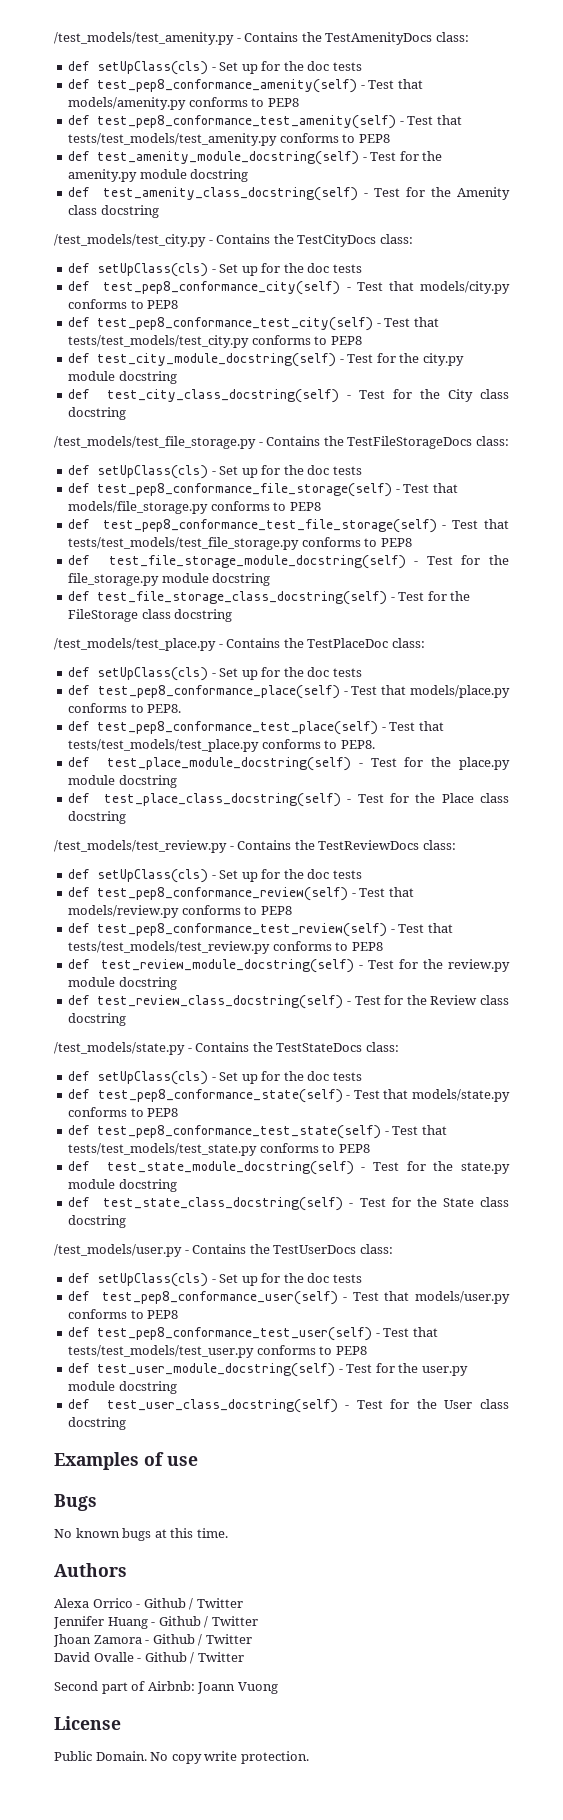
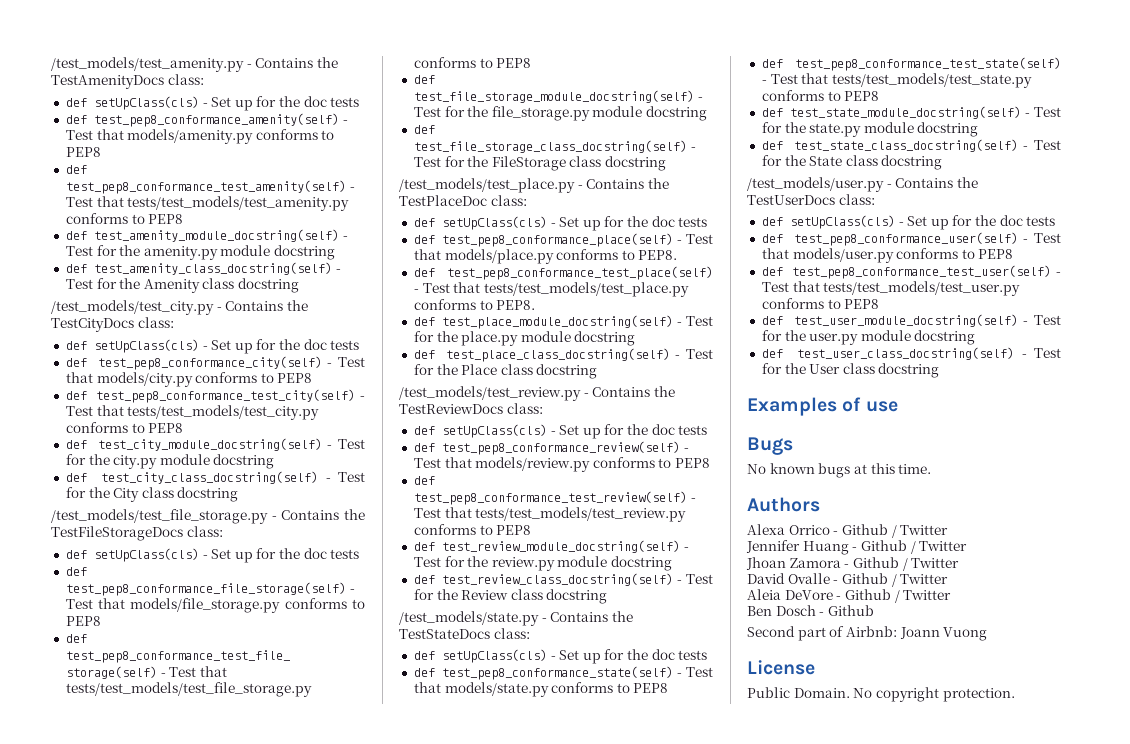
(244, 1657) none -> [747,589,952,603] [747,605,874,616] // Aleia DeVore - Github / Twitter // Ben Dosch - Github
[171,1751,238,1764] copy write -> [875,687,939,702] copyright

